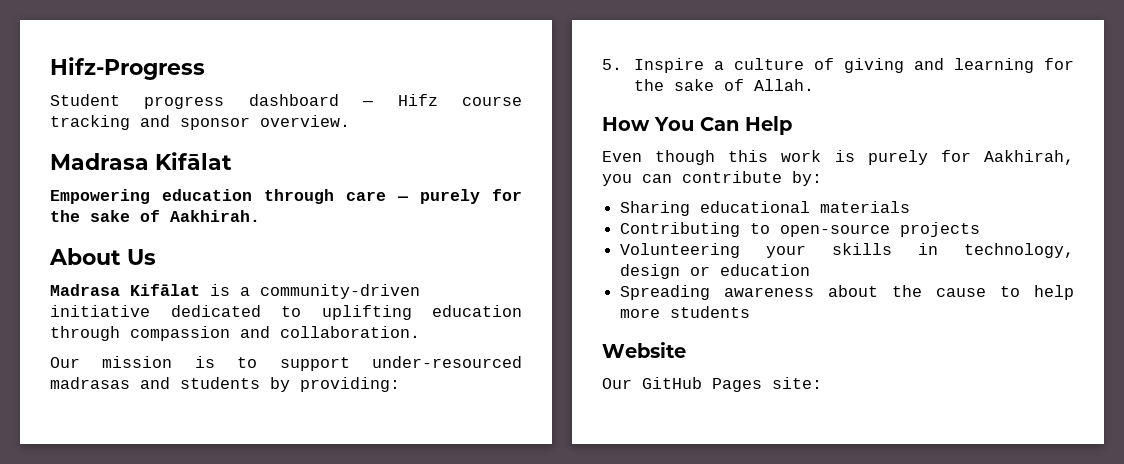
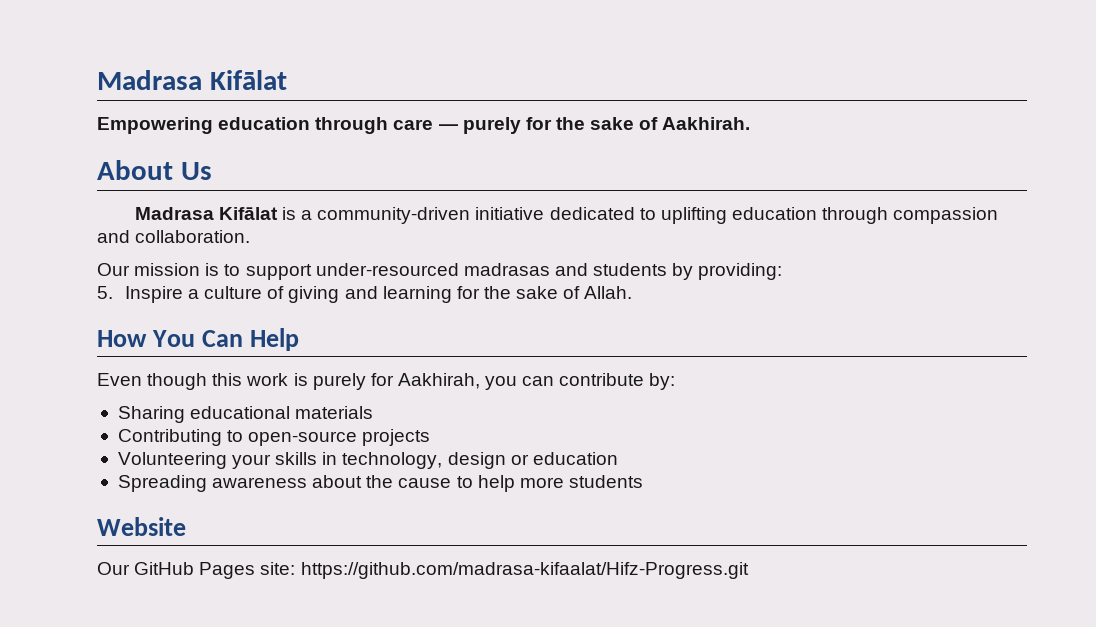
[50,57,205,80] [50,94,522,109] [50,115,350,130] Hifz-Progress // Student progress dashboard — Hifz course tracking and sponsor overview. // -> (97, 80) none
(822, 383) none -> [300,562,749,579] https://github.com/madrasa-kifaalat/Hifz-Progress.git

